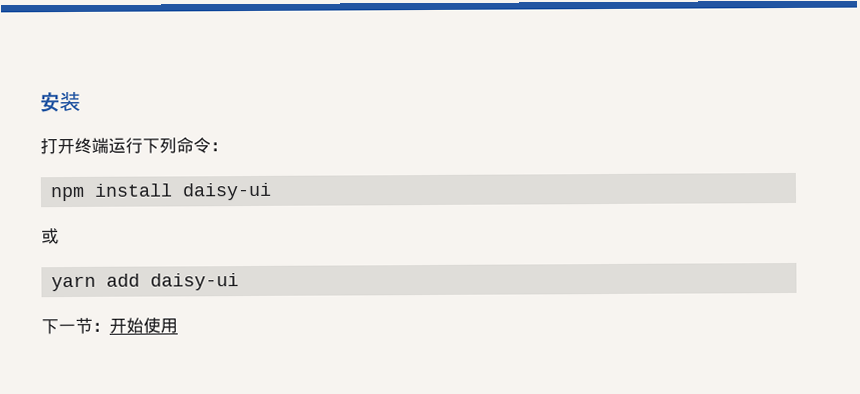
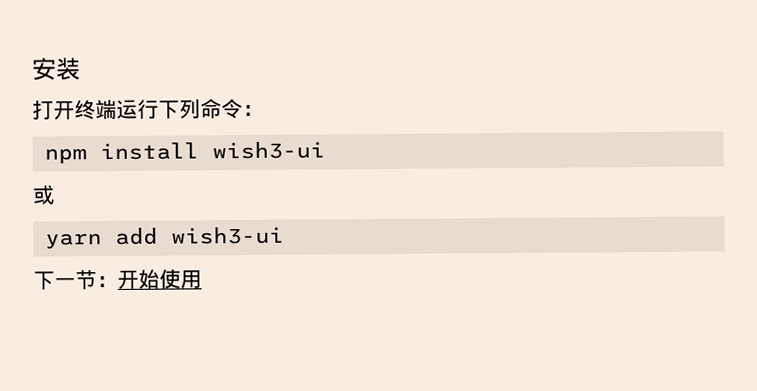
[182,182,273,201] daisy-ui -> [212,141,326,160] wish3-ui
[150,273,240,291] daisy-ui -> [171,226,285,245] wish3-ui

